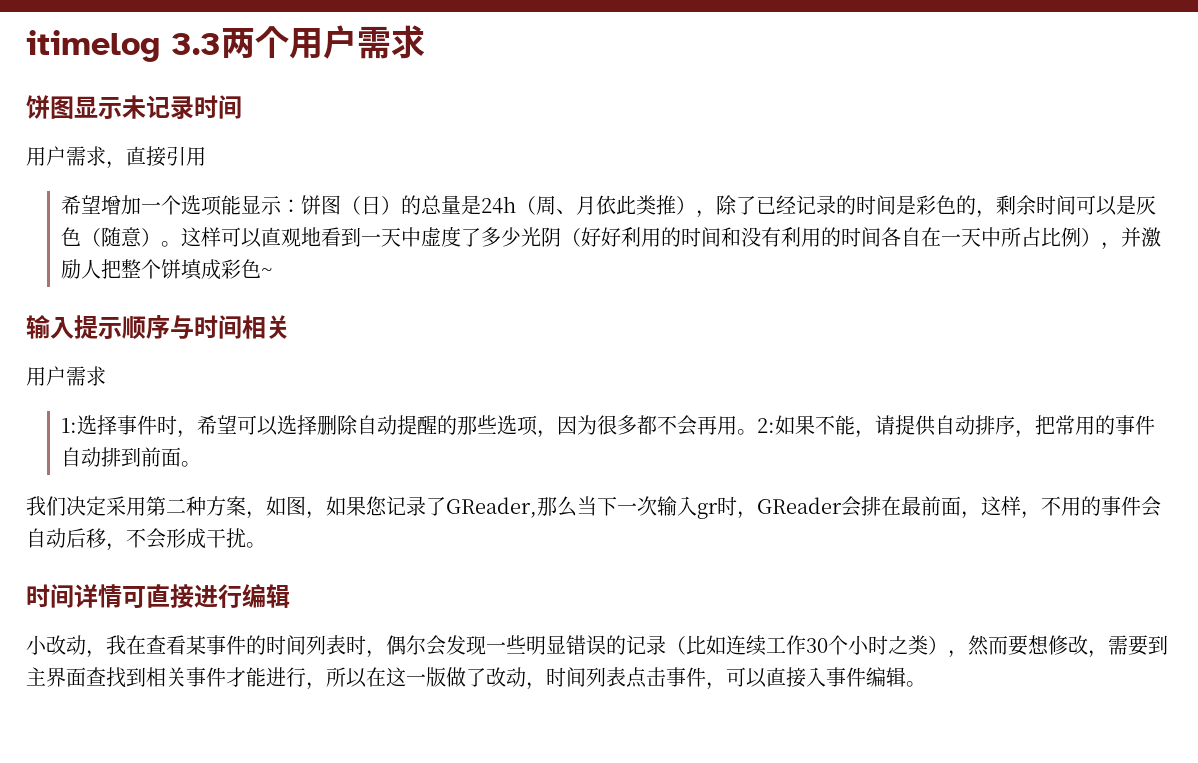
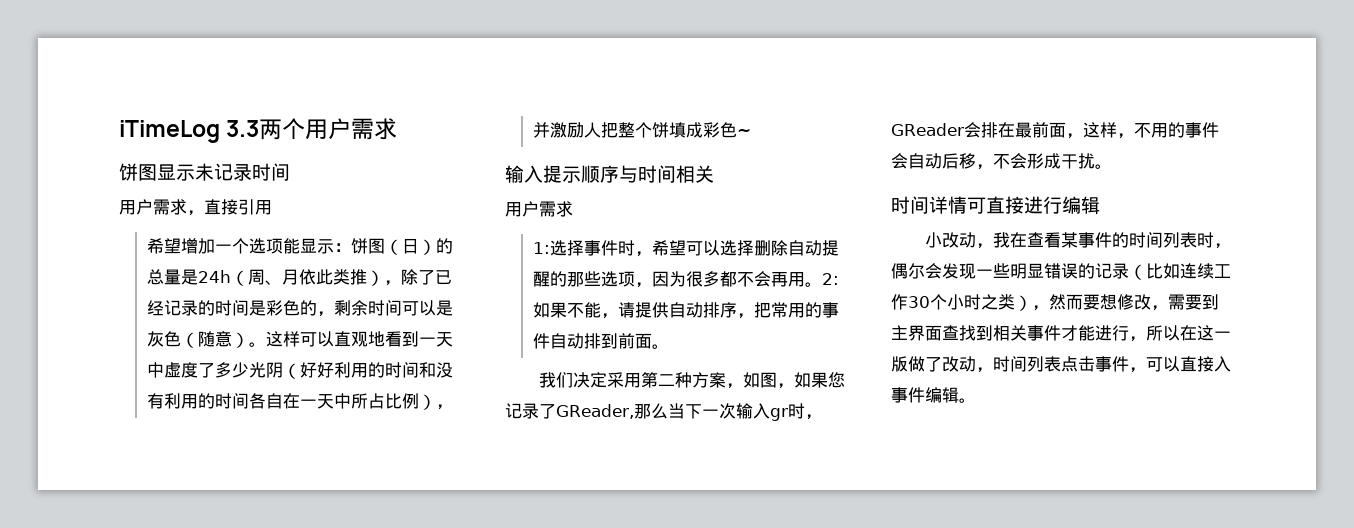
[26,30,160,62] itimelog -> [119,120,220,143] iTimeLog

